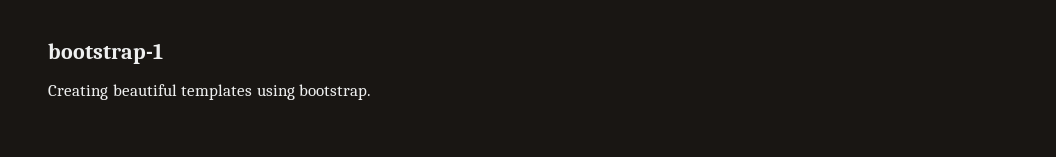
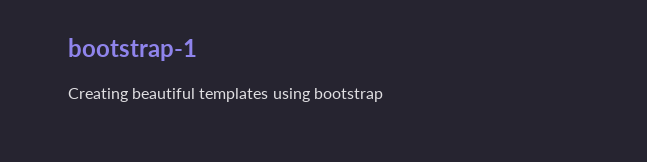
[299,84,372,100] bootstrap. -> [313,88,383,102] bootstrap

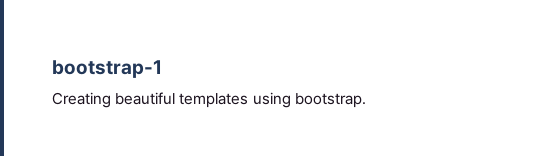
[313,88,383,102] bootstrap -> [294,93,366,108] bootstrap.

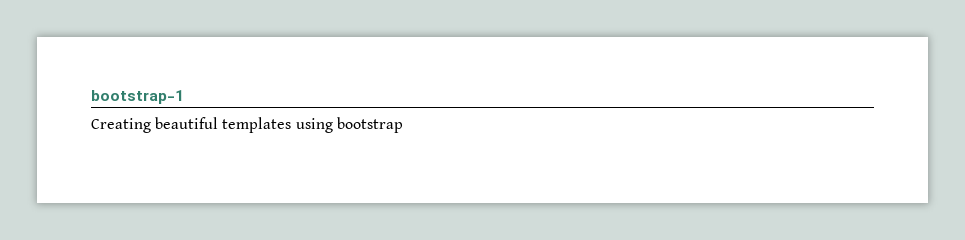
[294,93,366,108] bootstrap. -> [336,117,403,133] bootstrap

